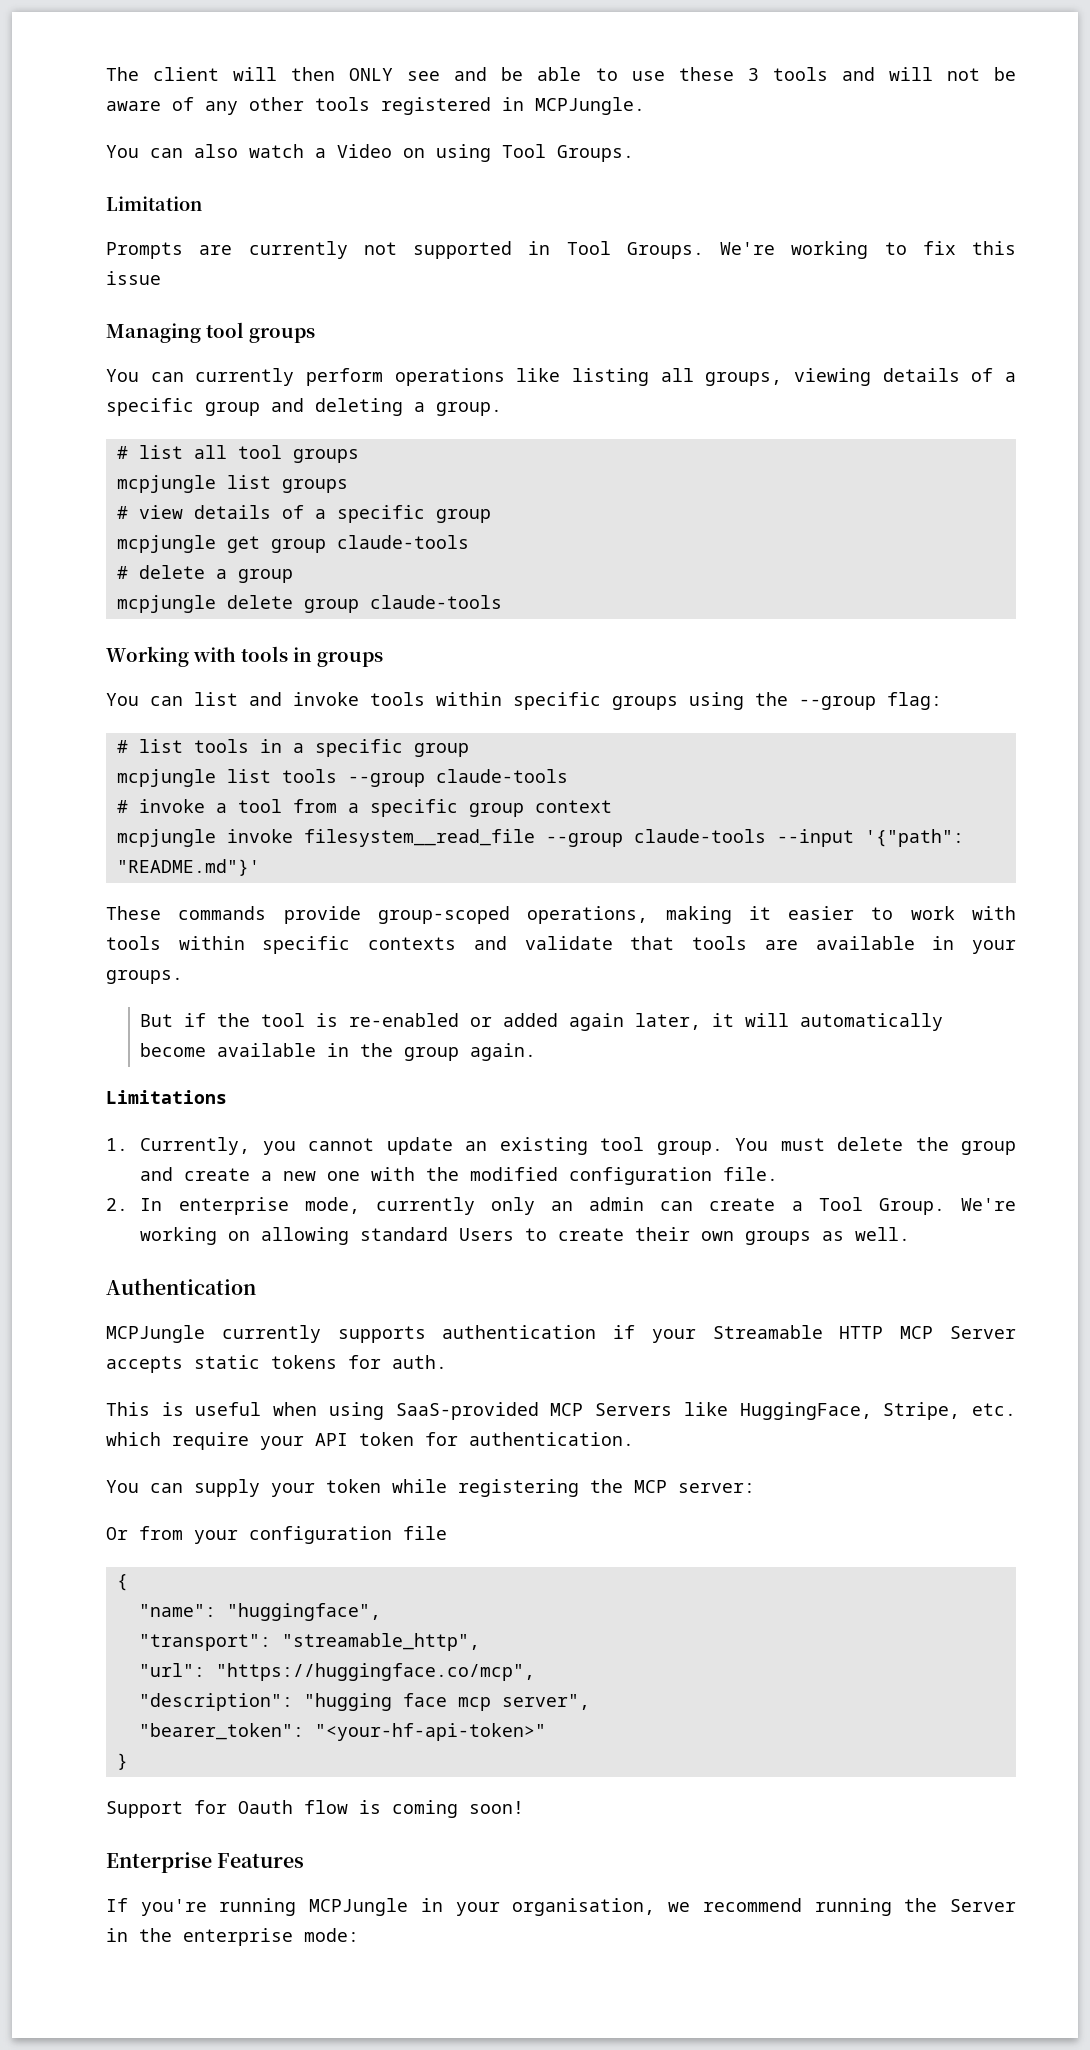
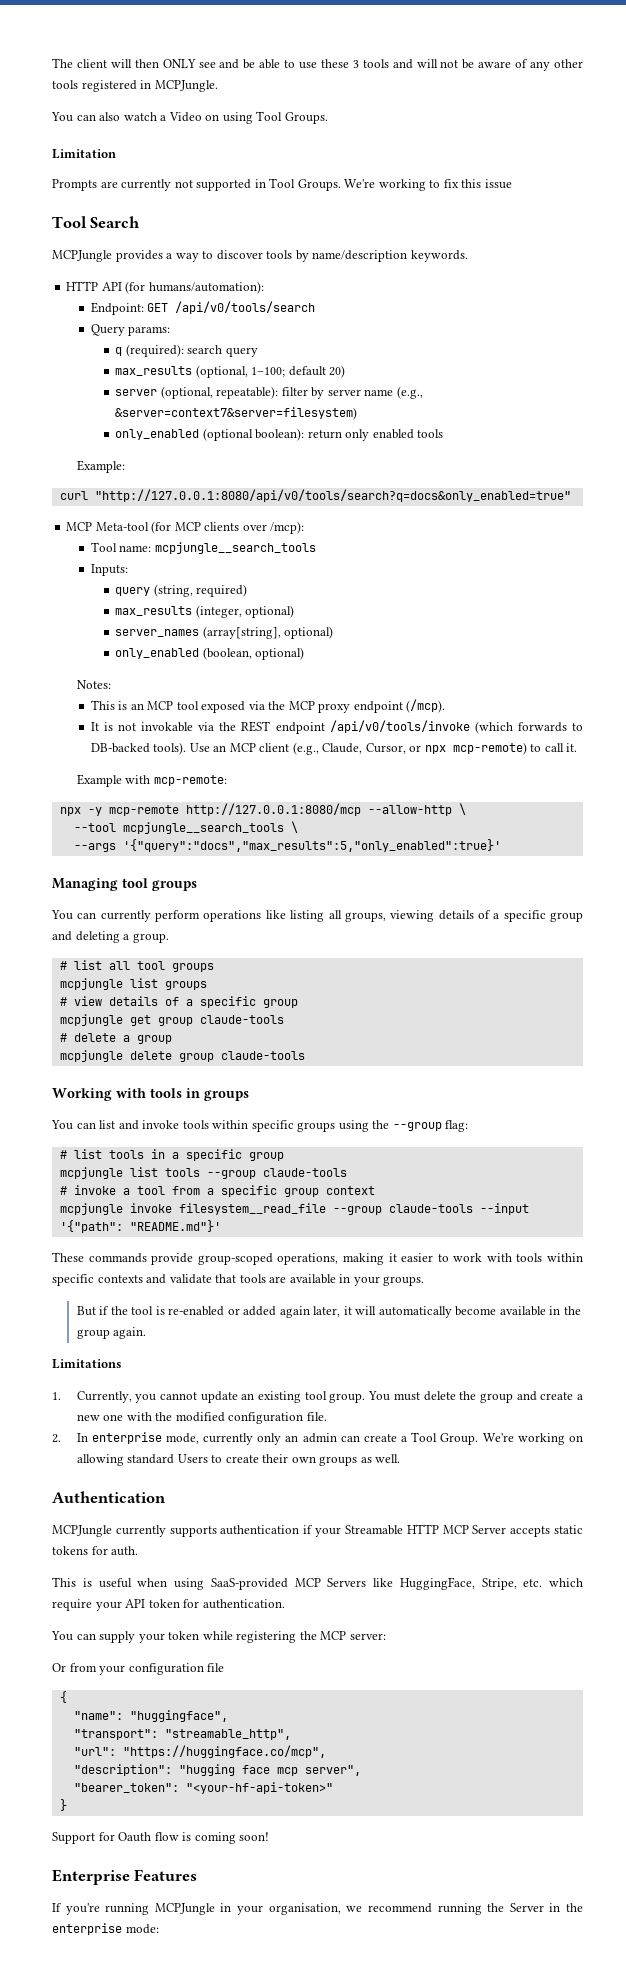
(161, 278) none -> [52,216,141,228] [52,250,468,262] [66,281,264,294] [90,301,316,315] [90,324,171,336] [115,344,258,357] [115,365,346,378] [115,386,423,399] [115,407,358,420] [115,428,444,441] [76,460,125,473] [59,489,571,502] [66,521,305,534] [90,542,316,554] [90,564,128,576] [115,584,248,597] [115,605,295,618] [115,626,334,639] [115,647,305,660] [76,680,111,689] [90,699,446,713] [90,720,583,734] [90,742,578,755] [76,774,227,787] [59,803,466,816] [73,821,298,834] [73,839,501,852] // Tool Search // MCPJungle provides a way to discover tools by name/description keywords. // HTTP API (for humans/automation): // Endpoint: GET /api/v0/tools/search // Query params: // q (required): search query // max_results (optional, 1–100; default 20) // server (optional, repeatable): filter by server name (e.g., &server=context7&server=filesystem) // only_enabled (optional boolean): return only enabled tools // Example: // curl "http://127.0.0.1:8080/api/v0/tools/search?q=docs&only_enabled=true" // MCP Meta‑tool (for MCP clients over /mcp): // Tool name: mcpjungle__search_tools // Inputs: // query (string, required) // max_results (integer, optional) // server_names (array[string], optional) // only_enabled (boolean, optional) // Notes: // This is an MCP tool exposed via the MCP proxy endpoint (/mcp). // It is not invokable via the REST endpoint /api/v0/tools/invoke (which forwards to DB‑backed tools). Use an MCP client (e.g., Claude, Cursor, or npx mcp-remote) to call it. // Example with mcp-remote: // npx -y mcp-remote http://127.0.0.1:8080/mcp --allow-http \ // --tool mcpjungle__search_tools \ // --args '{"query":"docs","max_results":5,"only_enabled":true}'

